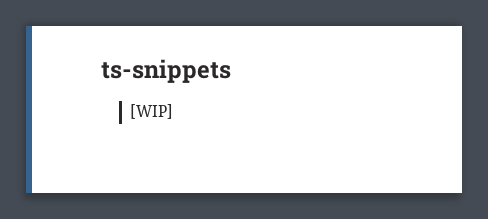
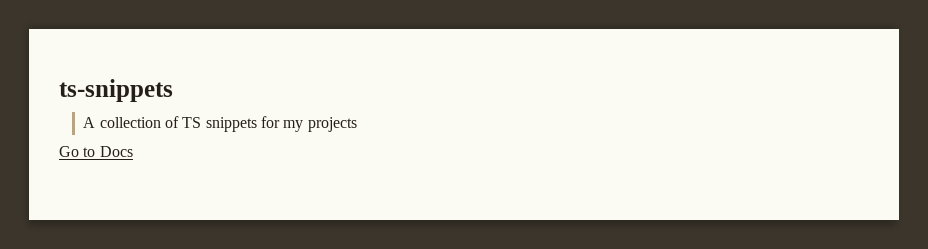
[130,104,174,119] [WIP] -> [83,116,357,132] [59,146,133,157] A collection of TS snippets for my projects // Go to Docs

